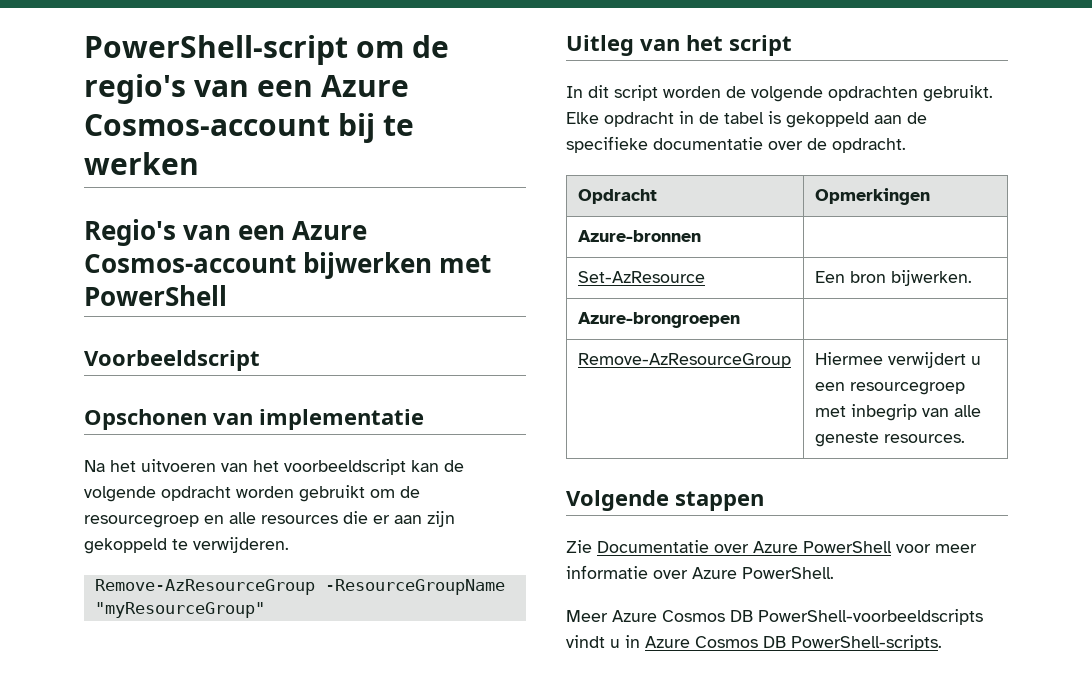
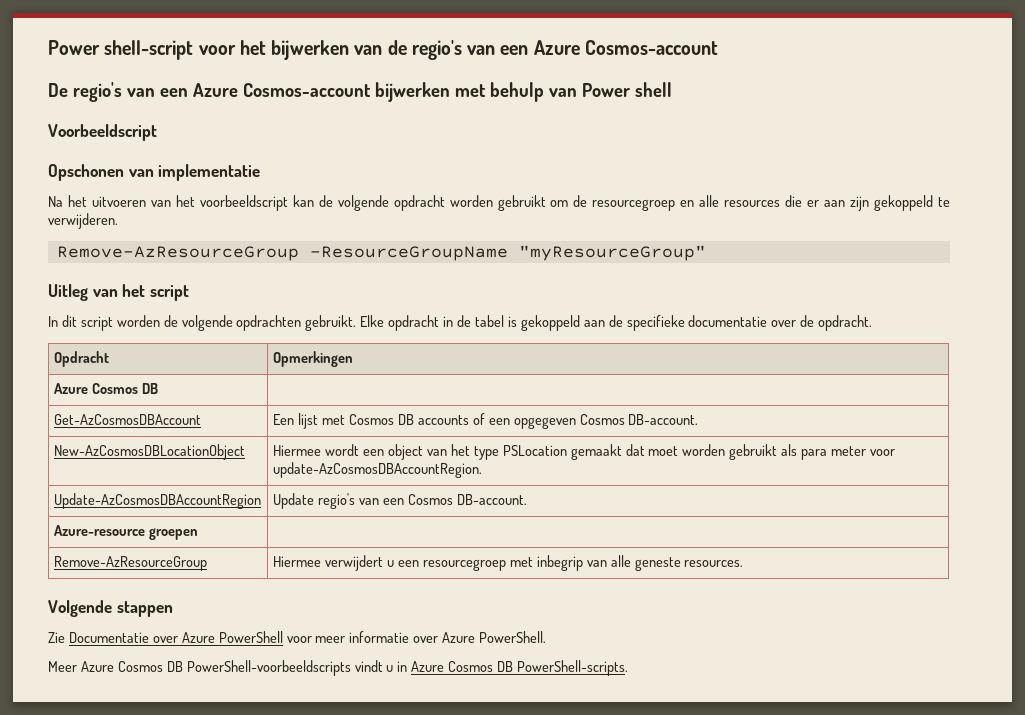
[84,35,405,65] PowerShell-script om -> [48,40,383,60] Power shell-script voor het bijwerken van
[338,113,415,143] [84,152,199,175] [84,219,176,246] bij te werken // Regio's -> [48,82,122,102] // De regio's
[84,285,227,306] PowerShell -> [489,82,672,102] behulp van Power shell
[577,230,701,242] [577,271,705,283] [814,270,972,286] [577,312,740,328] Azure-bronnen | // Set-AzResource | Een bron bijwerken. // Azure-brongroepen -> [54,383,159,394] [54,414,202,425] [273,413,699,429] [54,444,246,460] [273,444,895,460] [273,462,483,478] [54,493,262,509] [273,493,527,509] [54,525,199,540] Azure Cosmos DB | // Get-AzCosmosDBAccount | Een lijst met Cosmos DB accounts of een opgegeven Cosmos DB-account. // New-AzCosmosDBLocationObject | Hiermee wordt een object van het type PSLocation gemaakt dat moet worden gebruikt als para meter voor update-AzCosmosDBAccountRegion. // Update-AzCosmosDBAccountRegion | Update regio's van een Cosmos DB-account. // Azure-resource groepen

